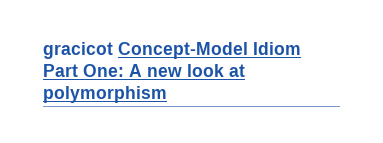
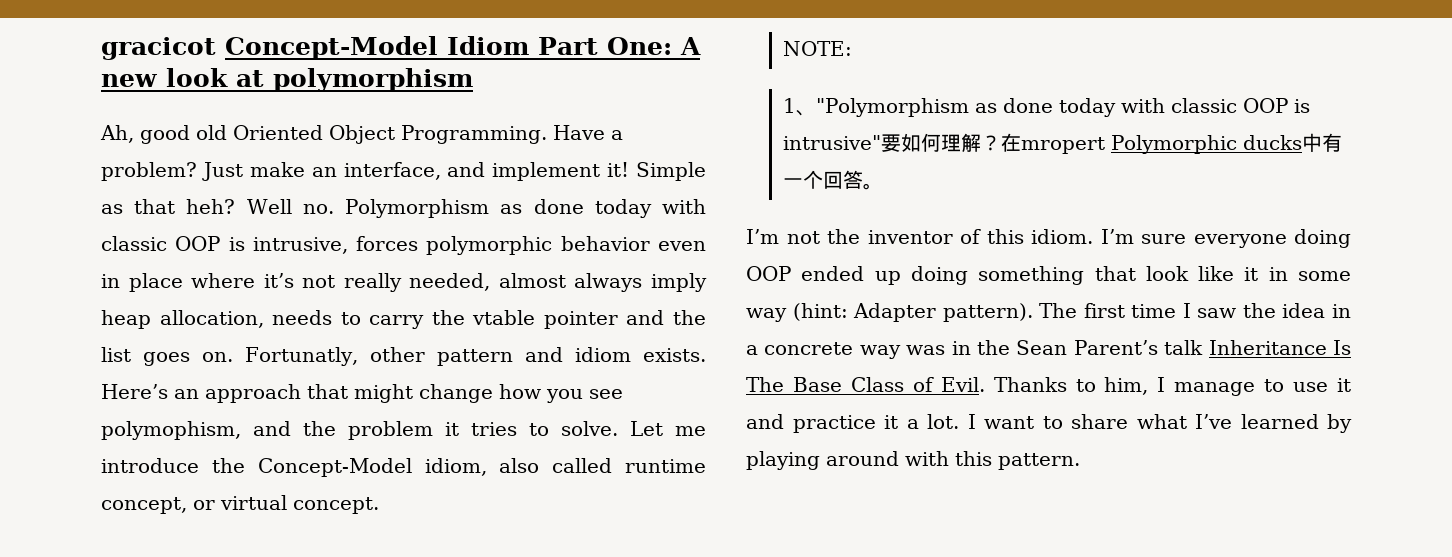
(167, 94) none -> [100,125,623,144] [101,162,706,181] [101,199,707,218] [101,236,706,255] [101,273,707,292] [101,310,706,329] [101,347,706,366] [101,384,623,403] [101,421,706,440] [101,458,706,477] [101,495,379,514] [782,41,852,56] [782,98,1310,117] [782,133,1342,154] [782,170,883,190] [746,229,1351,248] [746,266,1351,285] [746,303,1351,322] [746,340,1351,359] [746,377,1351,396] [746,414,1352,433] [746,451,1080,470] // Ah, good old Oriented Object Programming. Have a problem? Just make an interface, and implement it! Simple as that heh? Well no. Polymorphism as done today with classic OOP is intrusive, forces polymorphic behavior even in place where it’s not really needed, almost always imply heap allocation, needs to carry the vtable pointer and the list goes on. Fortunatly, other pattern and idiom exists. Here’s an approach that might change how you see polymophism, and the problem it tries to solve. Let me introduce the Concept-Model idiom, also called runtime concept, or virtual concept. // NOTE: // 1、"Polymorphism as done today with classic OOP is intrusive"要如何理解？在mropert Polymorphic ducks中有一个回答。 // I’m not the inventor of this idiom. I’m sure everyone doing OOP ended up doing something that look like it in some way (hint: Adapter pattern). The first time I saw the idea in a concrete way was in the Sean Parent’s talk Inheritance Is The Base Class of Evil. Thanks to him, I manage to use it and practice it a lot. I want to share what I’ve learned by playing around with this pattern.

